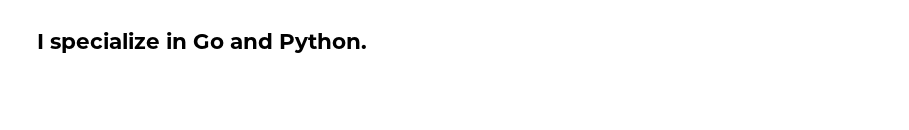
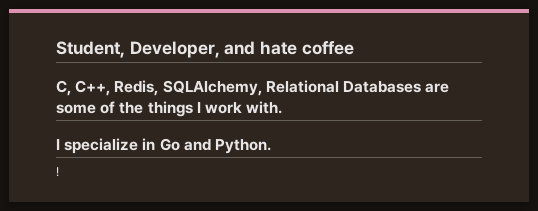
(37, 41) none -> [56,41,354,58] [56,80,450,96] [56,101,283,117] Student, Developer, and hate coffee // C, C++, Redis, SQLAlchemy, Relational Databases are some of the things I work with. //
(367, 43) none -> [56,167,59,177] // !

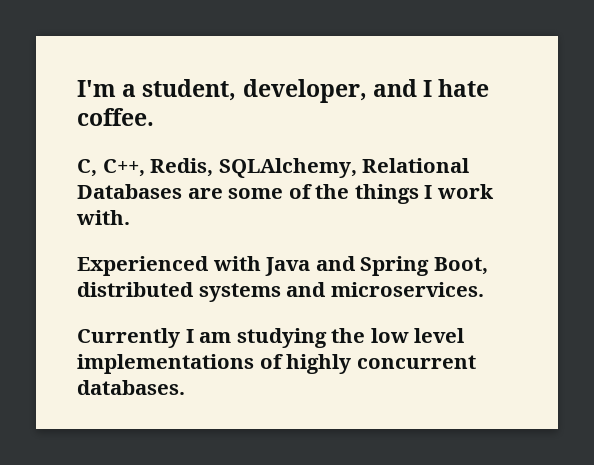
[56,41,354,58] Student, Developer, and hate coffee -> [77,79,490,103] [77,108,154,126] I'm a student, developer, and I hate coffee.
[56,138,271,154] [56,167,59,177] I specialize in Go and Python. // ! -> [77,256,488,276] [77,282,484,302] [77,328,465,348] [77,354,476,374] [77,380,185,395] Experienced with Java and Spring Boot, distributed systems and microservices. // Currently I am studying the low level implementations of highly concurrent databases.

